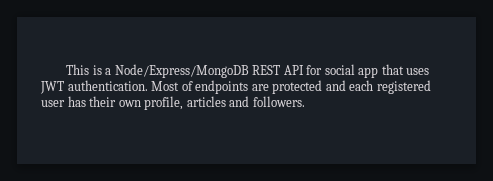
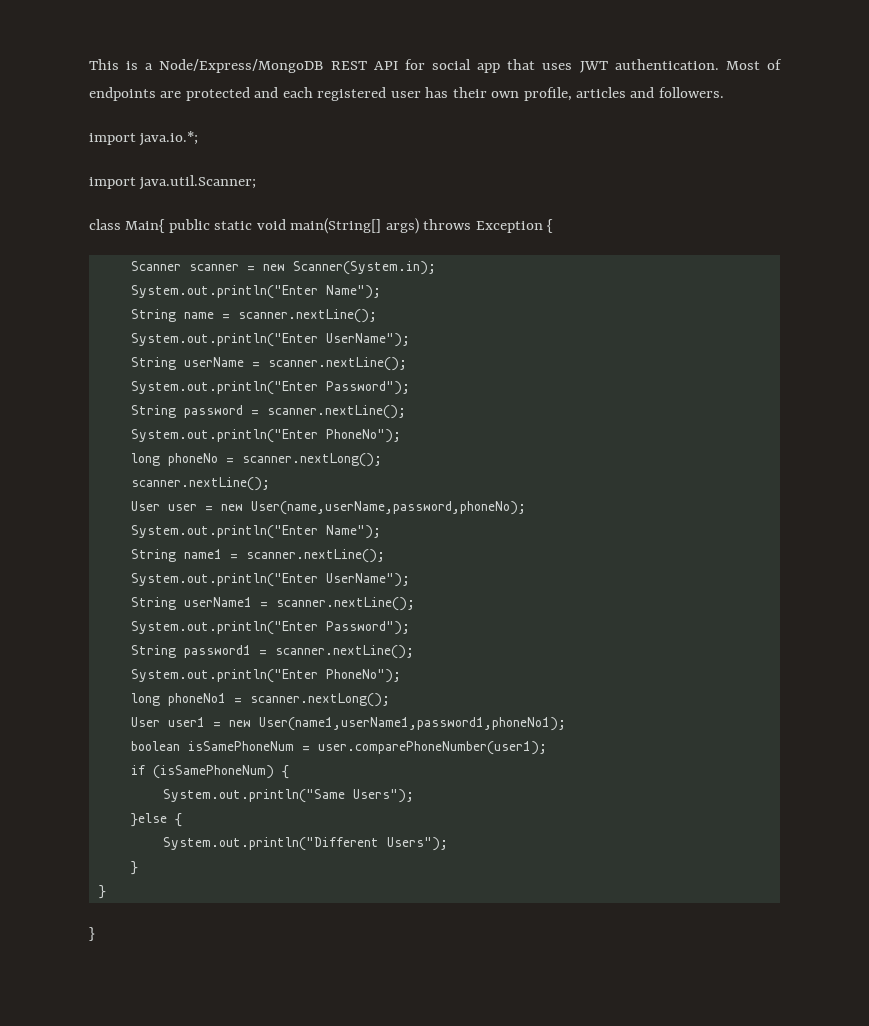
(305, 101) none -> [89,131,199,146] [89,175,257,190] [89,218,554,234] [130,261,436,275] [130,285,381,299] [130,309,377,323] [130,333,410,347] [130,357,407,371] [130,381,410,395] [130,405,406,419] [130,429,401,443] [130,453,382,467] [130,477,270,491] [130,501,526,515] [130,525,381,539] [130,549,385,563] [130,573,410,587] [130,597,415,611] [130,621,410,635] [130,645,414,659] [130,669,401,683] [130,693,390,707] [130,717,566,731] [130,741,547,755] [130,765,289,779] [162,789,414,803] [130,813,182,827] [162,837,448,851] [130,861,138,875] [98,885,106,899] [89,927,95,941] // import java.io.*; // import java.util.Scanner; // class Main{ public static void main(String[] args) throws Exception { // Scanner scanner = new Scanner(System.in); // System.out.println("Enter Name"); // String name = scanner.nextLine(); // System.out.println("Enter UserName"); // String userName = scanner.nextLine(); // System.out.println("Enter Password"); // String password = scanner.nextLine(); // System.out.println("Enter PhoneNo"); // long phoneNo = scanner.nextLong(); // scanner.nextLine(); // User user = new User(name,userName,password,phoneNo); // System.out.println("Enter Name"); // String name1 = scanner.nextLine(); // System.out.println("Enter UserName"); // String userName1 = scanner.nextLine(); // System.out.println("Enter Password"); // String password1 = scanner.nextLine(); // System.out.println("Enter PhoneNo"); // long phoneNo1 = scanner.nextLong(); // User user1 = new User(name1,userName1,password1,phoneNo1); // boolean isSamePhoneNum = user.comparePhoneNumber(user1); // if (isSamePhoneNum) { // System.out.println("Same Users"); // }else { // System.out.println("Different Users"); // } // } // }

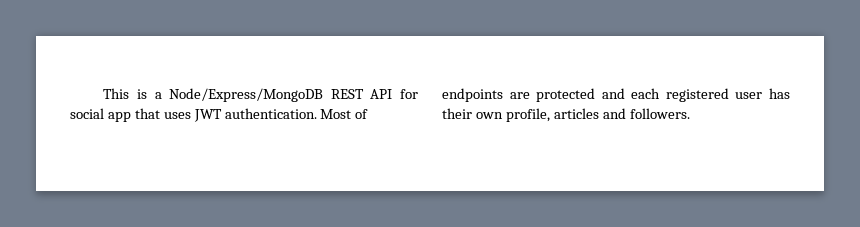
[89,131,199,146] [89,175,257,190] [89,218,554,234] [130,261,436,275] [130,285,381,299] [130,309,377,323] [130,333,410,347] [130,357,407,371] [130,381,410,395] [130,405,406,419] [130,429,401,443] [130,453,382,467] [130,477,270,491] [130,501,526,515] [130,525,381,539] [130,549,385,563] [130,573,410,587] [130,597,415,611] [130,621,410,635] [130,645,414,659] [130,669,401,683] [130,693,390,707] [130,717,566,731] [130,741,547,755] [130,765,289,779] [162,789,414,803] [130,813,182,827] [162,837,448,851] [130,861,138,875] [98,885,106,899] [89,927,95,941] // import java.io.*; // import java.util.Scanner; // class Main{ public static void main(String[] args) throws Exception { // Scanner scanner = new Scanner(System.in); // System.out.println("Enter Name"); // String name = scanner.nextLine(); // System.out.println("Enter UserName"); // String userName = scanner.nextLine(); // System.out.println("Enter Password"); // String password = scanner.nextLine(); // System.out.println("Enter PhoneNo"); // long phoneNo = scanner.nextLong(); // scanner.nextLine(); // User user = new User(name,userName,password,phoneNo); // System.out.println("Enter Name"); // String name1 = scanner.nextLine(); // System.out.println("Enter UserName"); // String userName1 = scanner.nextLine(); // System.out.println("Enter Password"); // String password1 = scanner.nextLine(); // System.out.println("Enter PhoneNo"); // long phoneNo1 = scanner.nextLong(); // User user1 = new User(name1,userName1,password1,phoneNo1); // boolean isSamePhoneNum = user.comparePhoneNumber(user1); // if (isSamePhoneNum) { // System.out.println("Same Users"); // }else { // System.out.println("Different Users"); // } // } // } -> (690, 113) none

